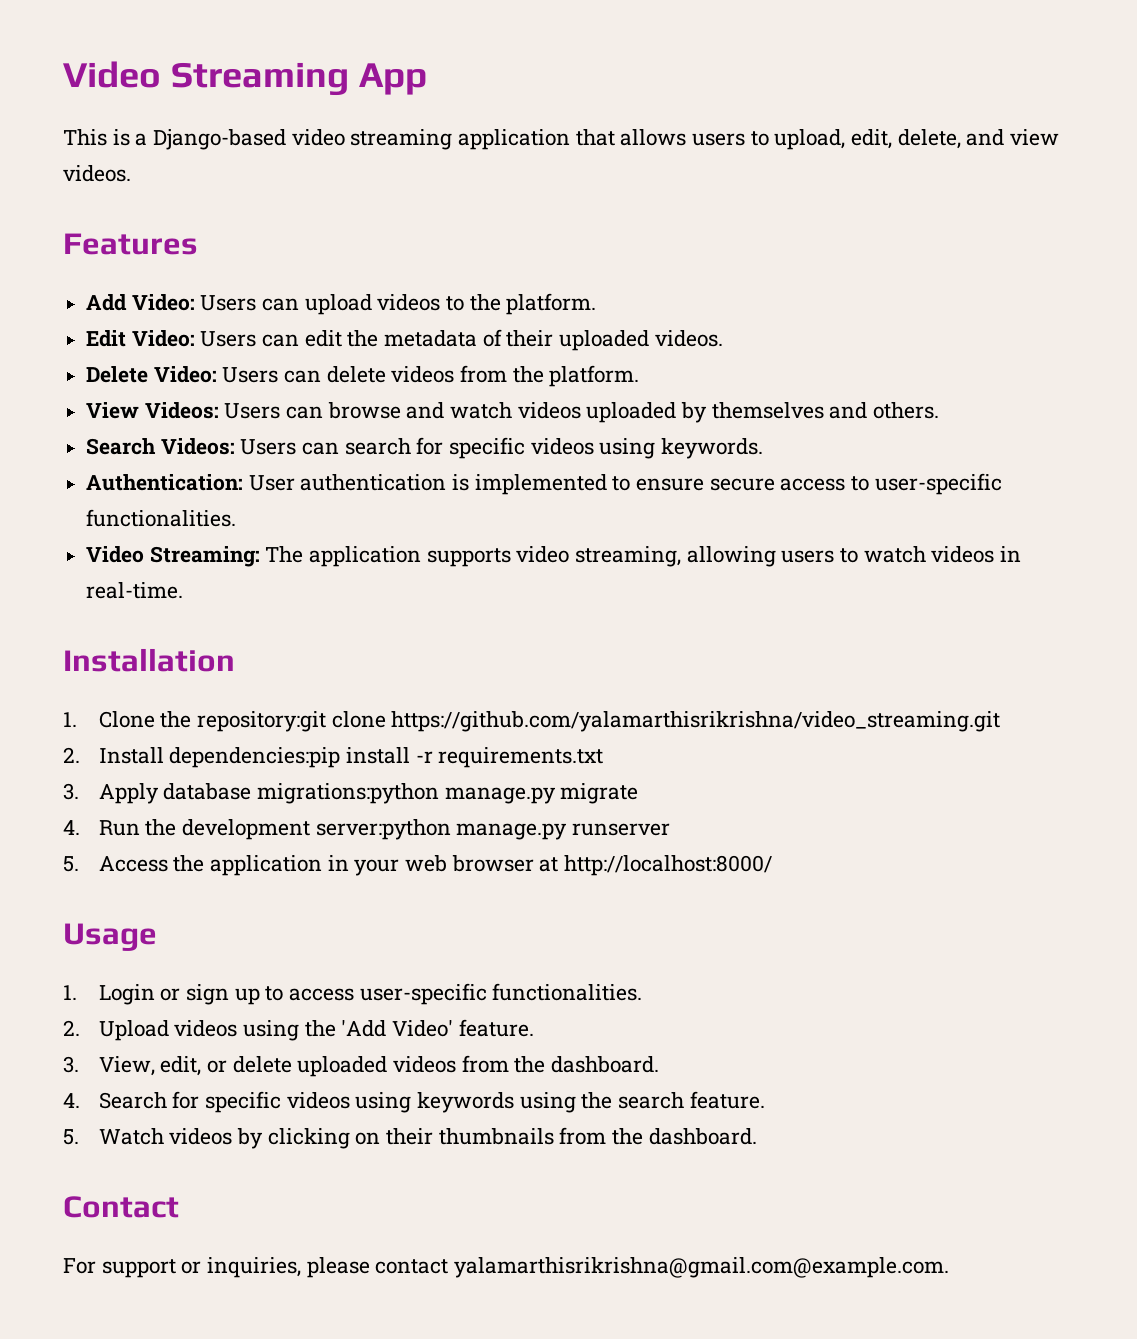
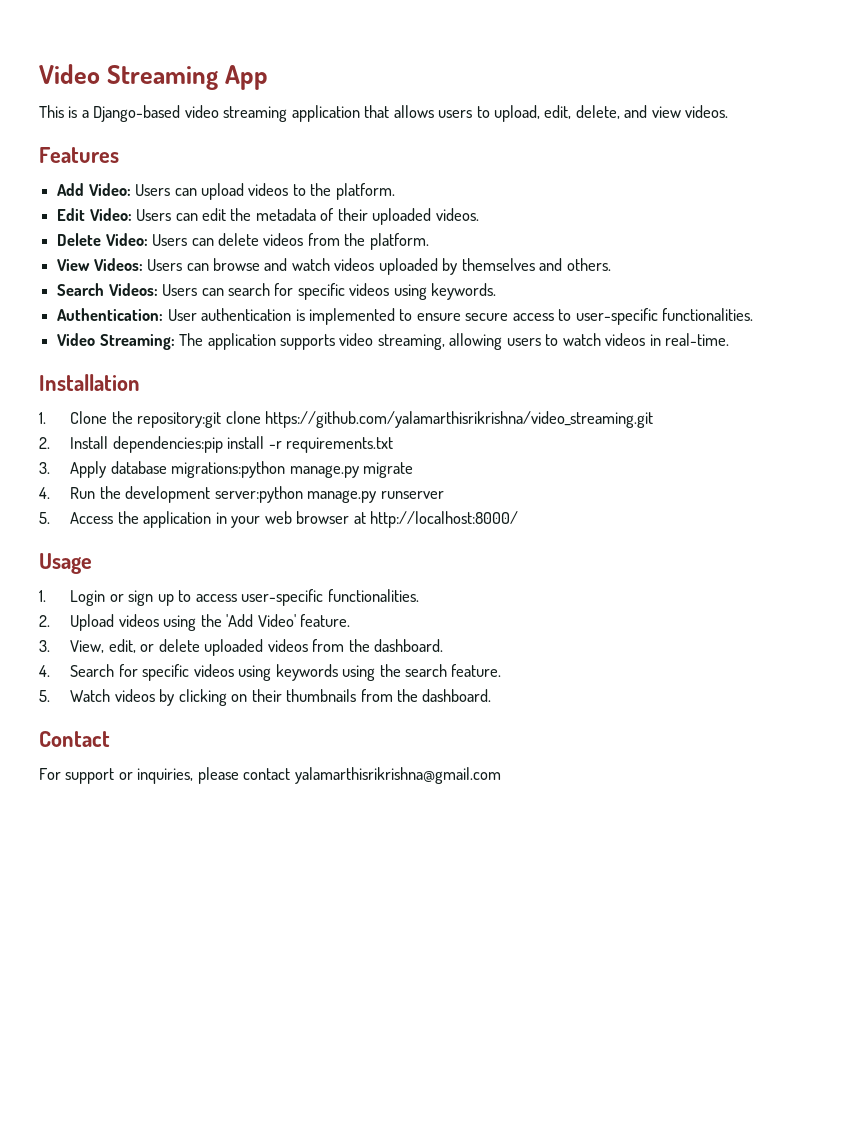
[454,1257,950,1278] yalamarthisrikrishna@gmail.com@example.com. -> [294,767,501,784] yalamarthisrikrishna@gmail.com

